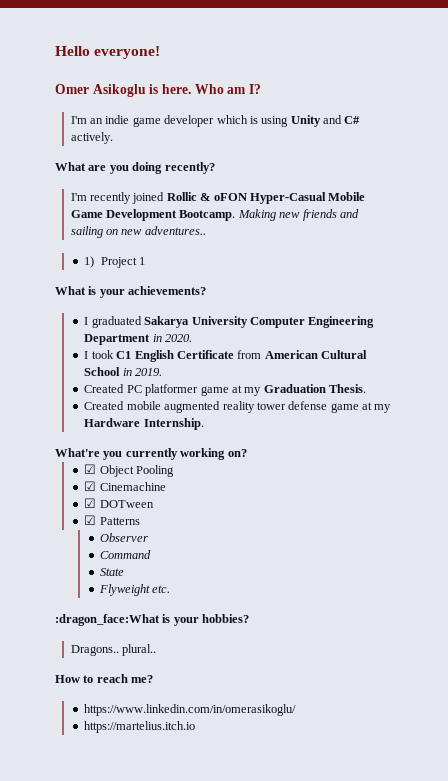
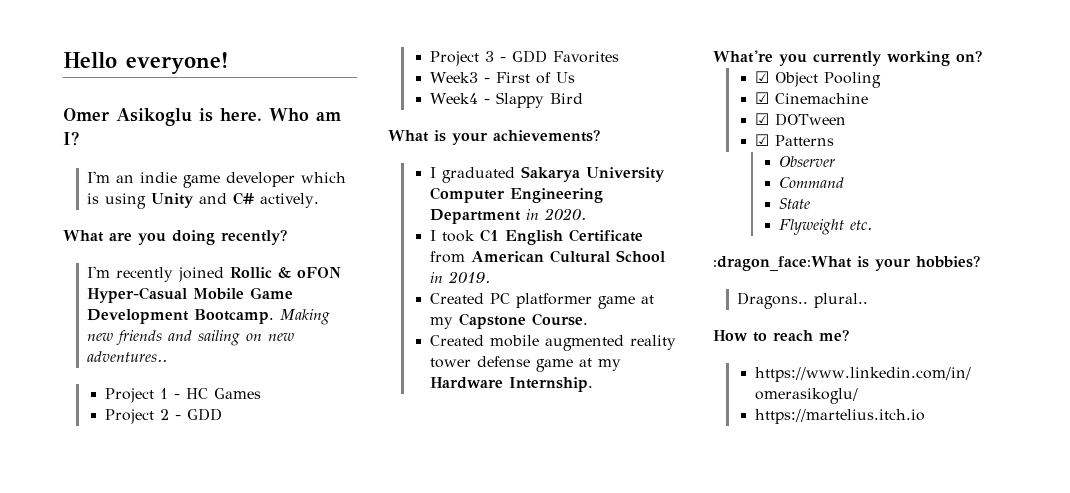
[84,256,95,268] 1) -> (168, 356) none
(146, 261) none -> [173,388,261,399] [104,408,222,424] [429,50,619,66] [429,72,575,84] [429,92,583,108] - HC Games // Project 2 - GDD // Project 3 - GDD Favorites // Week3 - First of Us // Week4 - Slappy Bird
[263,384,367,393] Graduation Thesis. -> [458,313,588,329] Capstone Course.

